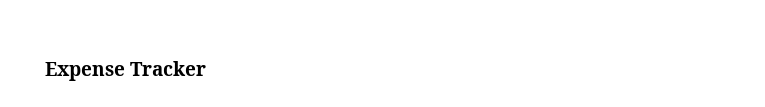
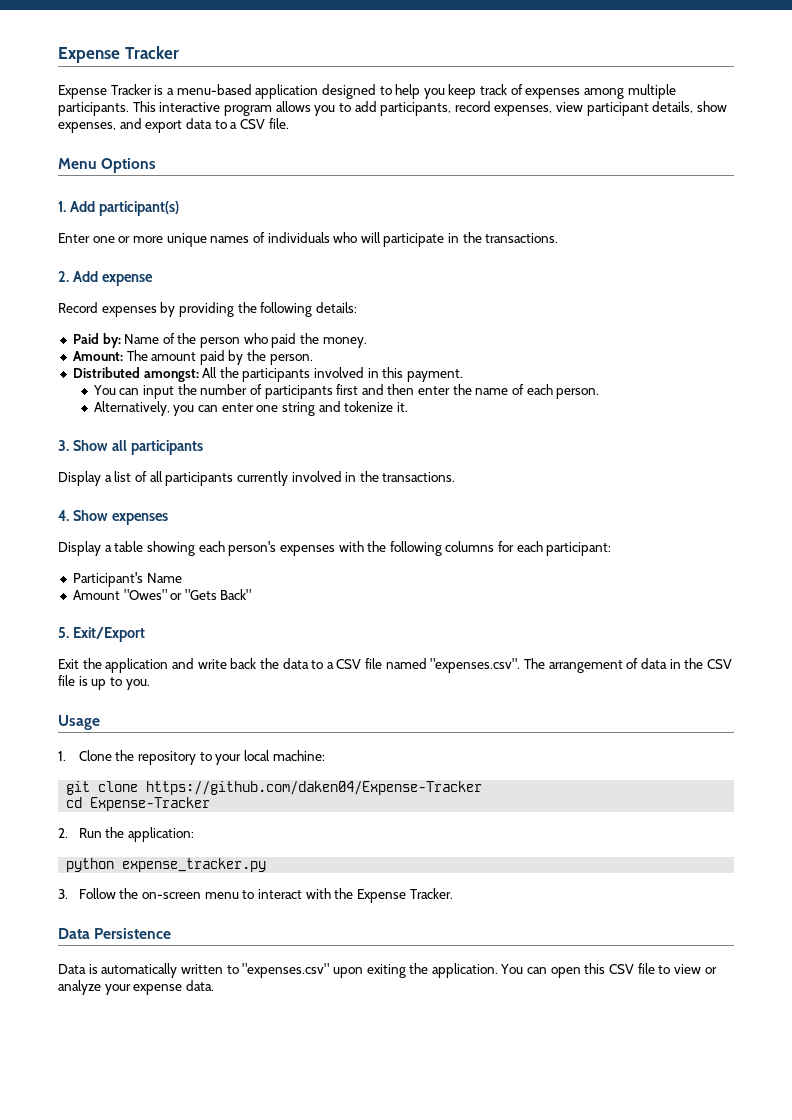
[45,61,207,81] Expense Tracker -> [58,46,179,63] [58,84,676,99] [58,101,728,116] [58,118,289,133] [58,158,157,173] [58,201,179,216] [58,232,559,247] [58,271,153,286] [58,302,357,317] [72,333,367,348] [72,350,313,365] [72,367,464,382] [92,384,600,399] [93,401,408,416] [58,440,203,455] [58,471,456,486] [58,510,168,525] [58,541,612,556] [72,572,182,587] [72,589,252,600] [58,627,145,642] [58,658,732,673] [58,675,150,690] [58,715,100,730] [58,750,325,765] [66,781,483,795] [66,797,211,811] [58,827,195,842] [66,858,267,872] [58,888,453,903] [58,928,172,939] [58,963,717,978] [58,980,214,995] Expense Tracker // Expense Tracker is a menu-based application designed to help you keep track of expenses among multiple participants. This interactive program allows you to add participants, record expenses, view participant details, show expenses, and export data to a CSV file. // Menu Options // 1. Add participant(s) // Enter one or more unique names of individuals who will participate in the transactions. // 2. Add expense // Record expenses by providing the following details: // Paid by: Name of the person who paid the money. // Amount: The amount paid by the person. // Distributed amongst: All the participants involved in this payment. // You can input the number of participants first and then enter the name of each person. // Alternatively, you can enter one string and tokenize it. // 3. Show all participants // Display a list of all participants currently involved in the transactions. // 4. Show expenses // Display a table showing each person's expenses with the following columns for each participant: // Participant's Name // Amount "Owes" or "Gets Back" // 5. Exit/Export // Exit the application and write back the data to a CSV file named "expenses.csv". The arrangement of data in the CSV file is up to you. // Usage // 1. Clone the repository to your local machine: // git clone https://github.com/daken04/Expense-Tracker // cd Expense-Tracker // 2. Run the application: // python expense_tracker.py // 3. Follow the on-screen menu to interact with the Expense Tracker. // Data Persistence // Data is automatically written to "expenses.csv" upon exiting the application. You can open this CSV file to view or analyze your expense data.

